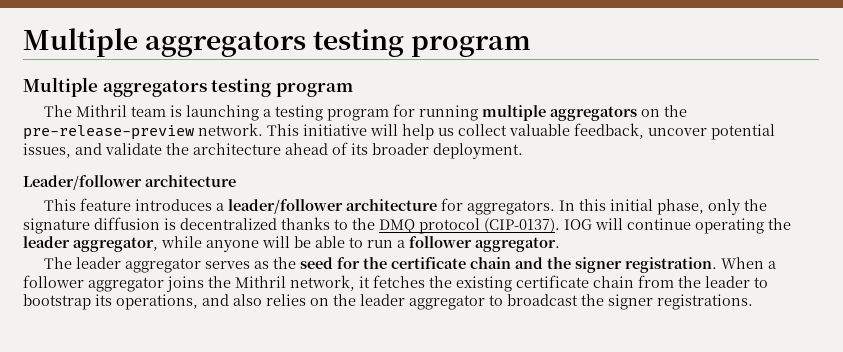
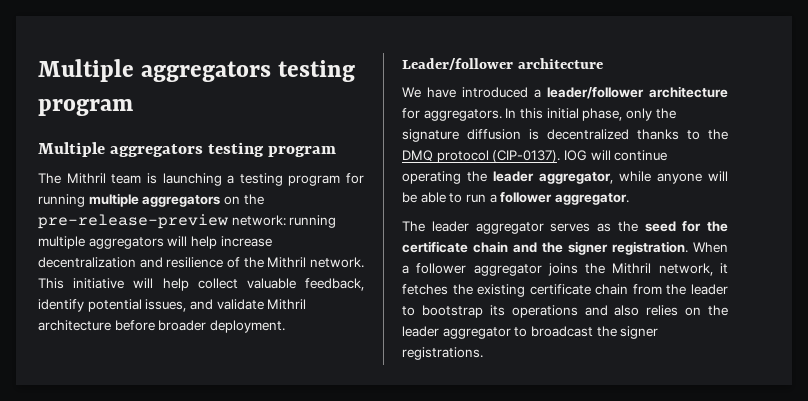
(194, 132) none -> [231,215,337,228] [38,236,272,249] [38,257,307,268] network: running multiple aggregators will help increase decentralization and resilience of the Mithril
[438,128,454,136] us -> (189, 284) none
[648,128,707,136] uncover -> [38,299,84,312] identify
[166,142,368,155] the architecture ahead of its -> [267,299,307,310] [38,320,155,331] Mithril architecture before
[43,198,212,211] This feature introduces -> [402,87,528,98] We have introduced
[116,294,198,310] operations, -> [511,305,578,318] operations

